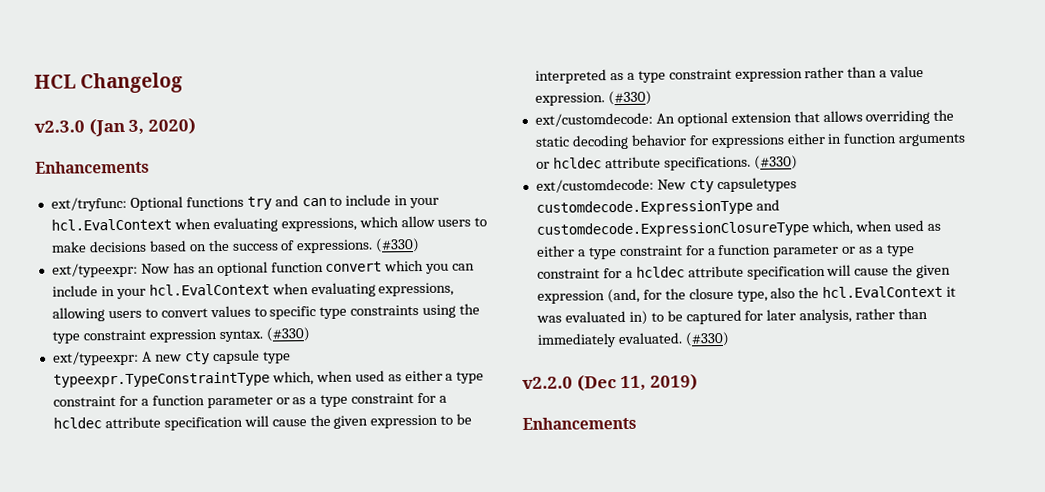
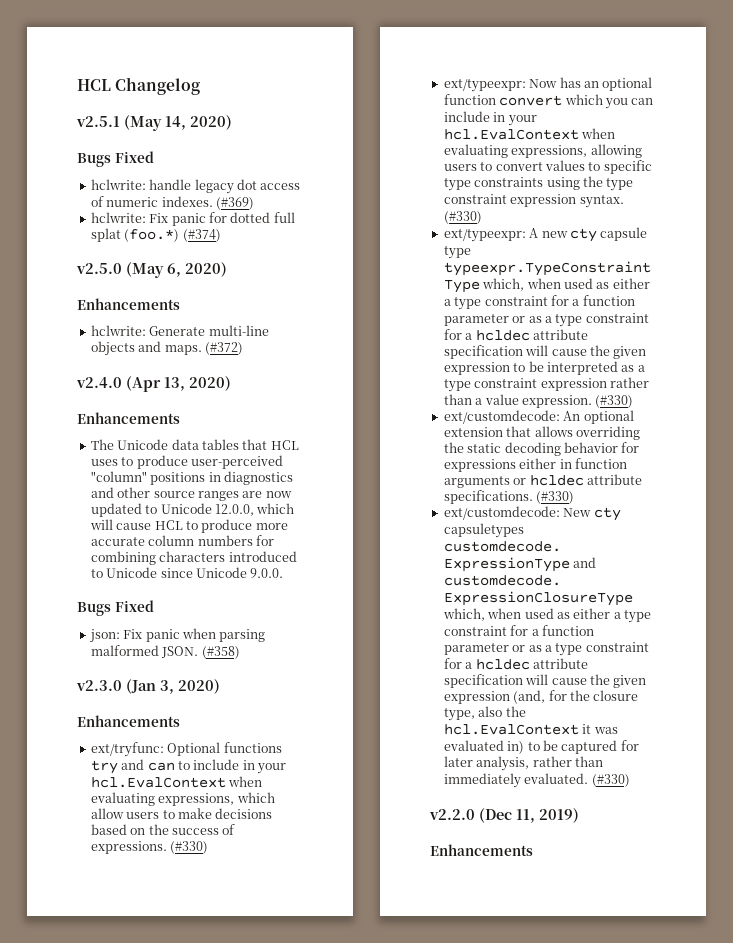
(184, 83) none -> [76,115,232,131] [77,151,154,167] [90,179,301,194] [90,196,254,210] [90,212,295,226] [90,228,221,242] [76,262,227,278] [77,298,180,310] [90,325,269,336] [90,341,243,356] [76,376,231,392] [77,412,180,424] [90,439,299,450] [90,455,283,469] [90,471,293,485] [90,487,292,501] [90,503,295,517] [89,519,288,533] [90,535,274,546] [90,551,297,565] [90,567,284,578] [77,600,154,616] [89,628,266,643] [90,645,240,659] // v2.5.1 (May 14, 2020) // Bugs Fixed // hclwrite: handle legacy dot access of numeric indexes. (#369) // hclwrite: Fix panic for dotted full splat (foo.*) (#374) // v2.5.0 (May 6, 2020) // Enhancements // hclwrite: Generate multi-line objects and maps. (#372) // v2.4.0 (Apr 13, 2020) // Enhancements // The Unicode data tables that HCL uses to produce user-perceived "column" positions in diagnostics and other source ranges are now updated to Unicode 12.0.0, which will cause HCL to produce more accurate column numbers for combining characters introduced to Unicode since Unicode 9.0.0. // Bugs Fixed // json: Fix panic when parsing malformed JSON. (#358)

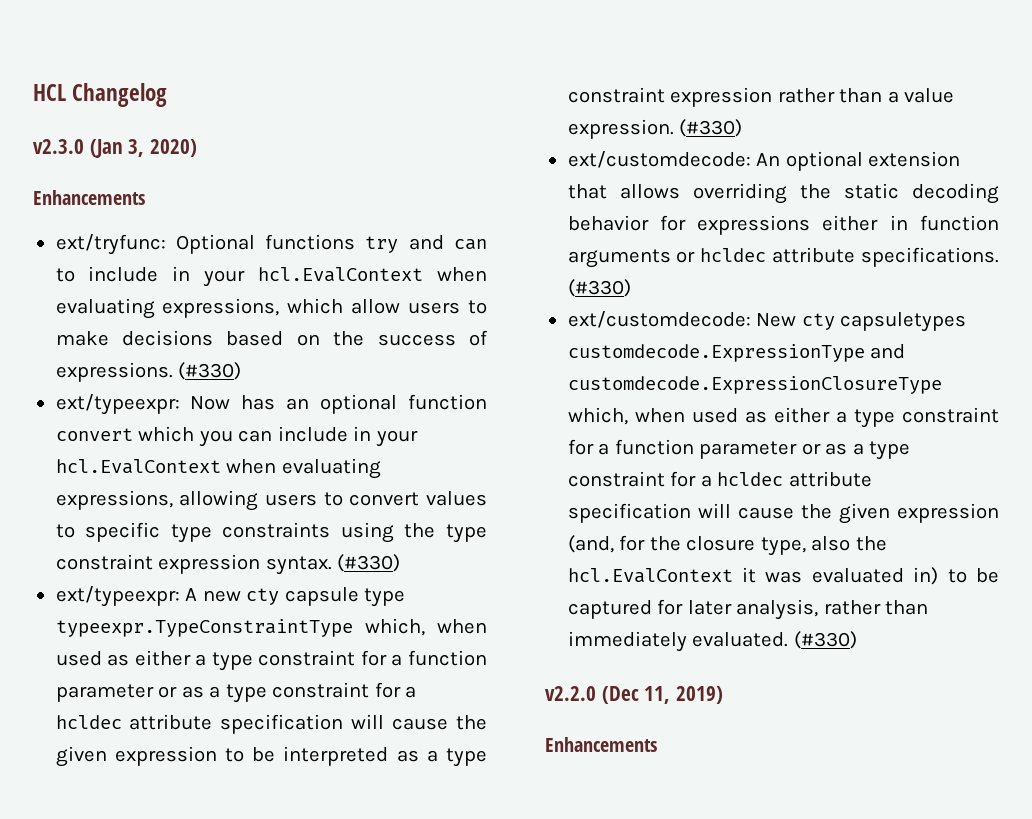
[76,115,232,131] [77,151,154,167] [90,179,301,194] [90,196,254,210] [90,212,295,226] [90,228,221,242] [76,262,227,278] [77,298,180,310] [90,325,269,336] [90,341,243,356] [76,376,231,392] [77,412,180,424] [90,439,299,450] [90,455,283,469] [90,471,293,485] [90,487,292,501] [90,503,295,517] [89,519,288,533] [90,535,274,546] [90,551,297,565] [90,567,284,578] [77,600,154,616] [89,628,266,643] [90,645,240,659] // v2.5.1 (May 14, 2020) // Bugs Fixed // hclwrite: handle legacy dot access of numeric indexes. (#369) // hclwrite: Fix panic for dotted full splat (foo.*) (#374) // v2.5.0 (May 6, 2020) // Enhancements // hclwrite: Generate multi-line objects and maps. (#372) // v2.4.0 (Apr 13, 2020) // Enhancements // The Unicode data tables that HCL uses to produce user-perceived "column" positions in diagnostics and other source ranges are now updated to Unicode 12.0.0, which will cause HCL to produce more accurate column numbers for combining characters introduced to Unicode since Unicode 9.0.0. // Bugs Fixed // json: Fix panic when parsing malformed JSON. (#358) -> (168, 95) none

